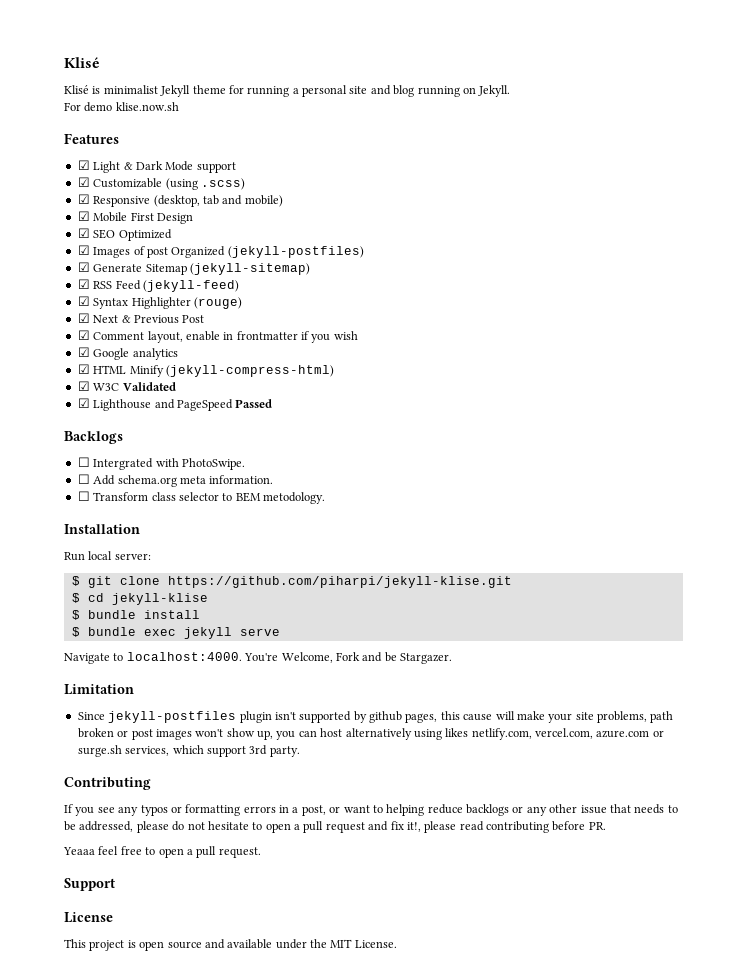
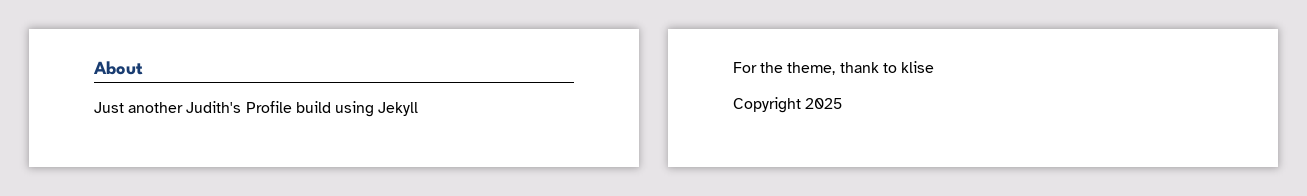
[64,57,100,68] [64,85,511,97] [64,102,179,112] [64,133,119,144] [77,160,236,173] [77,177,245,190] [77,194,283,207] [77,211,193,224] [77,228,172,241] [77,245,364,258] [77,262,310,275] [77,279,239,292] [77,296,242,309] [77,313,205,324] [77,330,358,343] [77,347,178,360] [77,364,334,377] [77,381,176,391] [77,398,273,411] [64,431,123,444] [77,457,245,470] [77,474,274,487] [77,491,325,504] [64,524,140,534] [64,551,151,561] [71,576,512,588] [71,593,208,605] [71,610,200,620] [71,627,280,639] [64,652,452,664] [64,684,134,695] [77,711,674,723] [77,728,664,740] [77,745,300,757] [64,777,151,790] [64,804,678,816] [64,821,606,833] [63,846,261,858] [64,878,115,891] [64,912,113,923] [64,939,397,951] Klisé // Klisé is minimalist Jekyll theme for running a personal site and blog running on Jekyll. // For demo klise.now.sh // Features // ☑ Light & Dark Mode support // ☑ Customizable (using .scss) // ☑ Responsive (desktop, tab and mobile) // ☑ Mobile First Design // ☑ SEO Optimized // ☑ Images of post Organized (jekyll-postfiles) // ☑ Generate Sitemap (jekyll-sitemap) // ☑ RSS Feed (jekyll-feed) // ☑ Syntax Highlighter (rouge) // ☑ Next & Previous Post // ☑ Comment layout, enable in frontmatter if you wish // ☑ Google analytics // ☑ HTML Minify (jekyll-compress-html) // ☑ W3C Validated // ☑ Lighthouse and PageSpeed Passed // Backlogs // ☐ Intergrated with PhotoSwipe. // ☐ Add schema.org meta information. // ☐ Transform class selector to BEM metodology. // Installation // Run local server: // $ git clone https://github.com/piharpi/jekyll-klise.git // $ cd jekyll-klise // $ bundle install // $ bundle exec jekyll serve // Navigate to localhost:4000. You're Welcome, Fork and be Stargazer. // Limitation // Since jekyll-postfiles plugin isn't supported by github pages, this cause will make your site problems, path broken or post images won't show up, you can host alternatively using likes netlify.com, vercel.com, azure.com or surge.sh services, which support 3rd party. // Contributing // If you see any typos or formatting errors in a post, or want to helping reduce backlogs or any other issue that needs to be addressed, please do not hesitate to open a pull request and fix it!, please read contributing before PR. // Yeaaa feel free to open a pull request. // Support // License // This project is open source and available under the MIT License. -> [93,61,143,75] [94,101,419,117] [733,61,934,75] [733,97,843,113] About // Just another Judith's Profile build using Jekyll // For the theme, thank to klise // Copyright 2025

